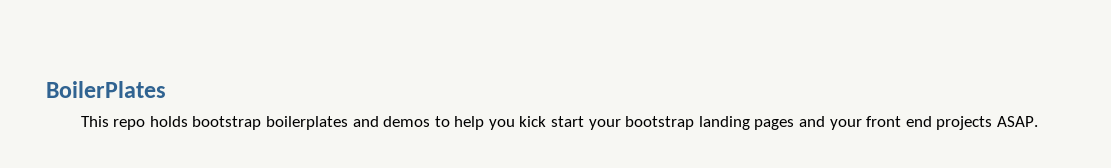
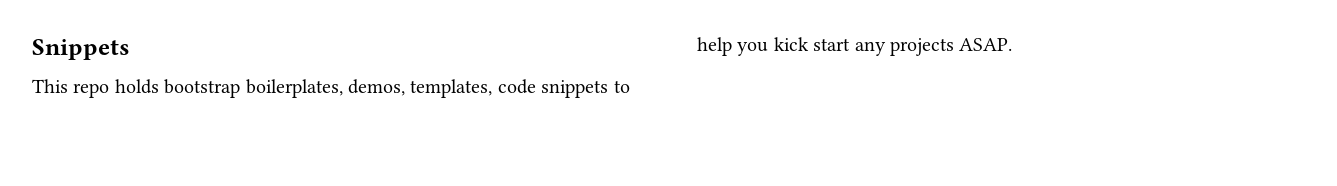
[46,81,166,98] BoilerPlates -> [32,39,130,60] Snippets
[265,116,431,130] boilerplates and demos -> [245,79,609,98] boilerplates, demos, templates, code snippets
[588,116,932,130] your bootstrap landing pages and your front end -> [854,41,886,56] any

